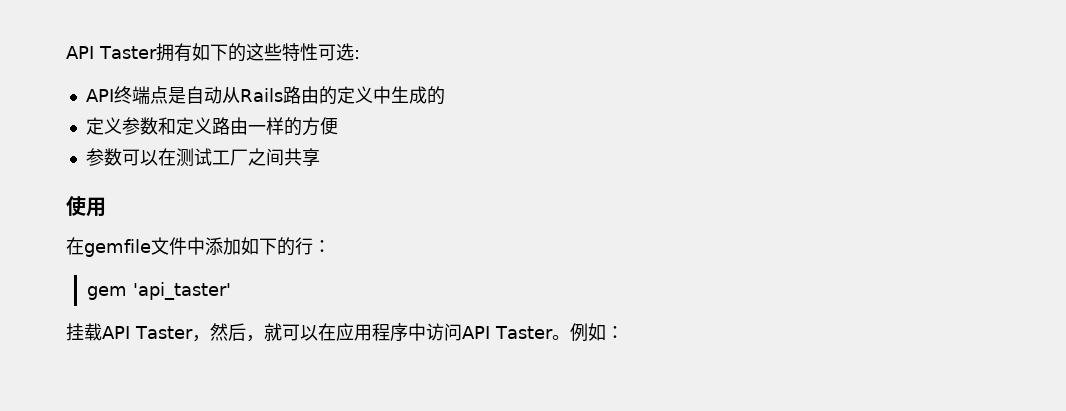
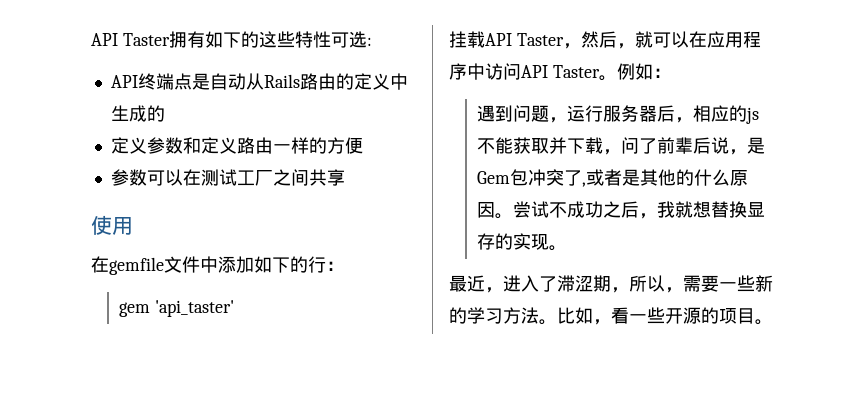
(624, 332) none -> [477,105,760,124] [477,137,766,155] [477,169,749,187] [477,201,766,219] [477,233,568,251] [449,275,773,293] [449,307,773,325] // 遇到问题，运行服务器后，相应的js不能获取并下载，问了前辈后说，是Gem包冲突了,或者是其他的什么原因。尝试不成功之后，我就想替换显存的实现。 // 最近，进入了滞涩期，所以，需要一些新的学习方法。比如，看一些开源的项目。

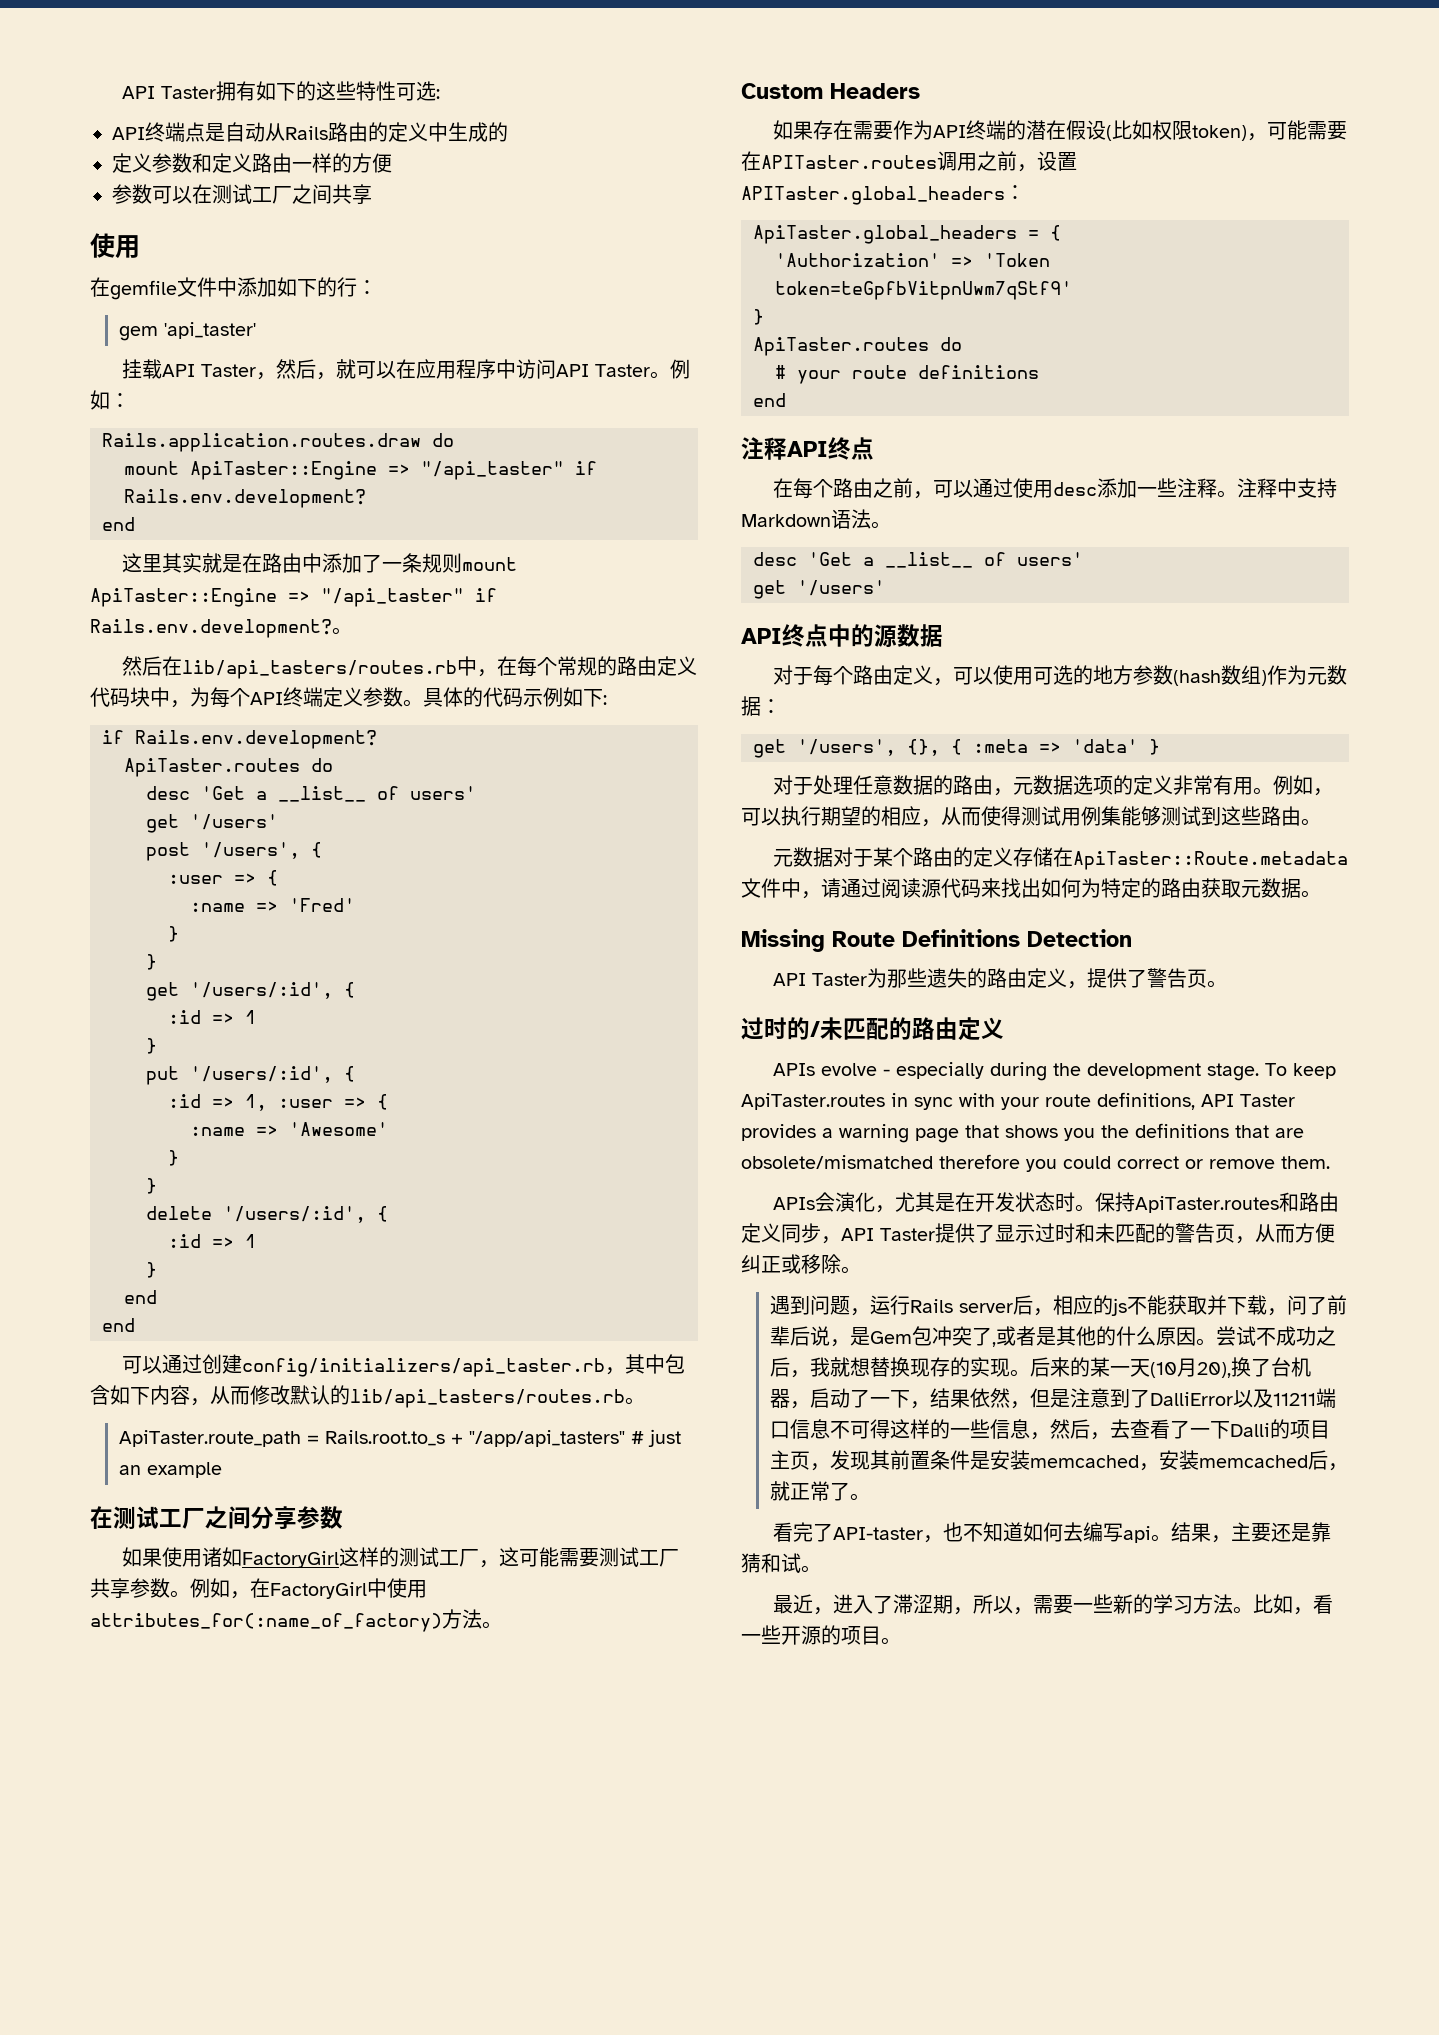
(671, 73) none -> [102,433,454,452] [124,461,597,480] [124,489,366,508] [102,517,135,531] [122,553,518,573] [90,588,497,607] [90,619,352,638] [122,656,698,679] [90,687,607,708] [102,730,377,749] [124,758,333,777] [146,786,476,802] [146,814,278,833] [146,842,322,861] [168,870,278,886] [190,898,355,912] [168,926,179,942] [146,954,157,970] [146,982,355,1001] [168,1010,256,1024] [146,1038,157,1054] [146,1066,355,1085] [168,1094,388,1111] [190,1122,388,1136] [168,1150,179,1166] [146,1178,157,1194] [146,1206,388,1223] [168,1234,256,1248] [146,1262,157,1278] [124,1290,157,1304] [102,1318,135,1332] [122,1354,686,1377] [90,1385,645,1408] [119,1429,682,1447] [119,1462,223,1478] [90,1506,343,1529] [122,1547,680,1568] [90,1578,427,1599] [90,1609,502,1632] [741,83,920,99] [773,120,1348,141] [741,151,1077,172] [741,185,1025,205] [753,225,1061,244] [775,253,1050,267] [775,281,1072,300] [753,309,764,325] [753,337,962,356] [775,365,1039,384] [753,393,786,407] [741,437,874,460] [773,478,1338,499] [741,509,891,529] [753,552,1083,568] [753,580,885,599] [741,624,943,648] [773,665,1348,686] [741,696,781,716] [753,739,1160,758] [773,775,1334,796] [741,806,1321,827] [773,847,1349,870] [741,878,1321,899] [741,929,1132,952] [773,968,1228,989] [741,1017,1004,1041] [773,1062,1337,1081] [741,1092,1295,1110] [741,1123,1304,1143] [741,1154,1330,1172] [773,1192,1340,1213] [741,1223,1335,1244] [741,1254,861,1274] // Rails.application.routes.draw do // mount ApiTaster::Engine => "/api_taster" if Rails.env.development? // end // 这里其实就是在路由中添加了一条规则mount ApiTaster::Engine => "/api_taster" if Rails.env.development?。 // 然后在lib/api_tasters/routes.rb中，在每个常规的路由定义代码块中，为每个API终端定义参数。具体的代码示例如下: // if Rails.env.development? // ApiTaster.routes do // desc 'Get a __list__ of users' // get '/users' // post '/users', { // :user => { // :name => 'Fred' // } // } // get '/users/:id', { // :id => 1 // } // put '/users/:id', { // :id => 1, :user => { // :name => 'Awesome' // } // } // delete '/users/:id', { // :id => 1 // } // end // end // 可以通过创建config/initializers/api_taster.rb，其中包含如下内容，从而修改默认的lib/api_tasters/routes.rb。 // ApiTaster.route_path = Rails.root.to_s + "/app/api_tasters" # just an example // 在测试工厂之间分享参数 // 如果使用诸如FactoryGirl这样的测试工厂，这可能需要测试工厂共享参数。例如，在FactoryGirl中使用attributes_for(:name_of_factory)方法。 // Custom Headers // 如果存在需要作为API终端的潜在假设(比如权限token)，可能需要在APITaster.routes调用之前，设置APITaster.global_headers： // ApiTaster.global_headers = { // 'Authorization' => 'Token token=teGpfbVitpnUwm7qStf9' // } // ApiTaster.routes do // # your route definitions // end // 注释API终点 // 在每个路由之前，可以通过使用desc添加一些注释。注释中支持Markdown语法。 // desc 'Get a __list__ of users' // get '/users' // API终点中的源数据 // 对于每个路由定义，可以使用可选的地方参数(hash数组)作为元数据： // get '/users', {}, { :meta => 'data' } // 对于处理任意数据的路由，元数据选项的定义非常有用。例如，可以执行期望的相应，从而使得测试用例集能够测试到这些路由。 // 元数据对于某个路由的定义存储在ApiTaster::Route.metadata文件中，请通过阅读源代码来找出如何为特定的路由获取元数据。 // Missing Route Definitions Detection // API Taster为那些遗失的路由定义，提供了警告页。 // 过时的/未匹配的路由定义 // APIs evolve - especially during the development stage. To keep ApiTaster.routes in sync with your route definitions, API Taster provides a warning page that shows you the definitions that are obsolete/mismatched therefore you could correct or remove them. // APIs会演化，尤其是在开发状态时。保持ApiTaster.routes和路由定义同步，API Taster提供了显示过时和未匹配的警告页，从而方便纠正或移除。
[603,105,658,122] 服务器 -> [910,1299,1014,1313] Rails server
[747,202,766,217] 显 -> [910,1358,931,1377] 现
(568, 248) none -> [1030,1357,1312,1378] [770,1388,1337,1409] [770,1419,1331,1440] [770,1450,1349,1471] [770,1481,871,1501] [773,1522,1332,1543] [741,1553,821,1573] 后来的某一天(10月20),换了台机器，启动了一下，结果依然，但是注意到了DalliError以及11211端口信息不可得这样的一些信息，然后，去查看了一下Dalli的项目主页，发现其前置条件是安装memcached，安装memcached后，就正常了。 // 看完了API-taster，也不知道如何去编写api。结果，主要还是靠猜和试。

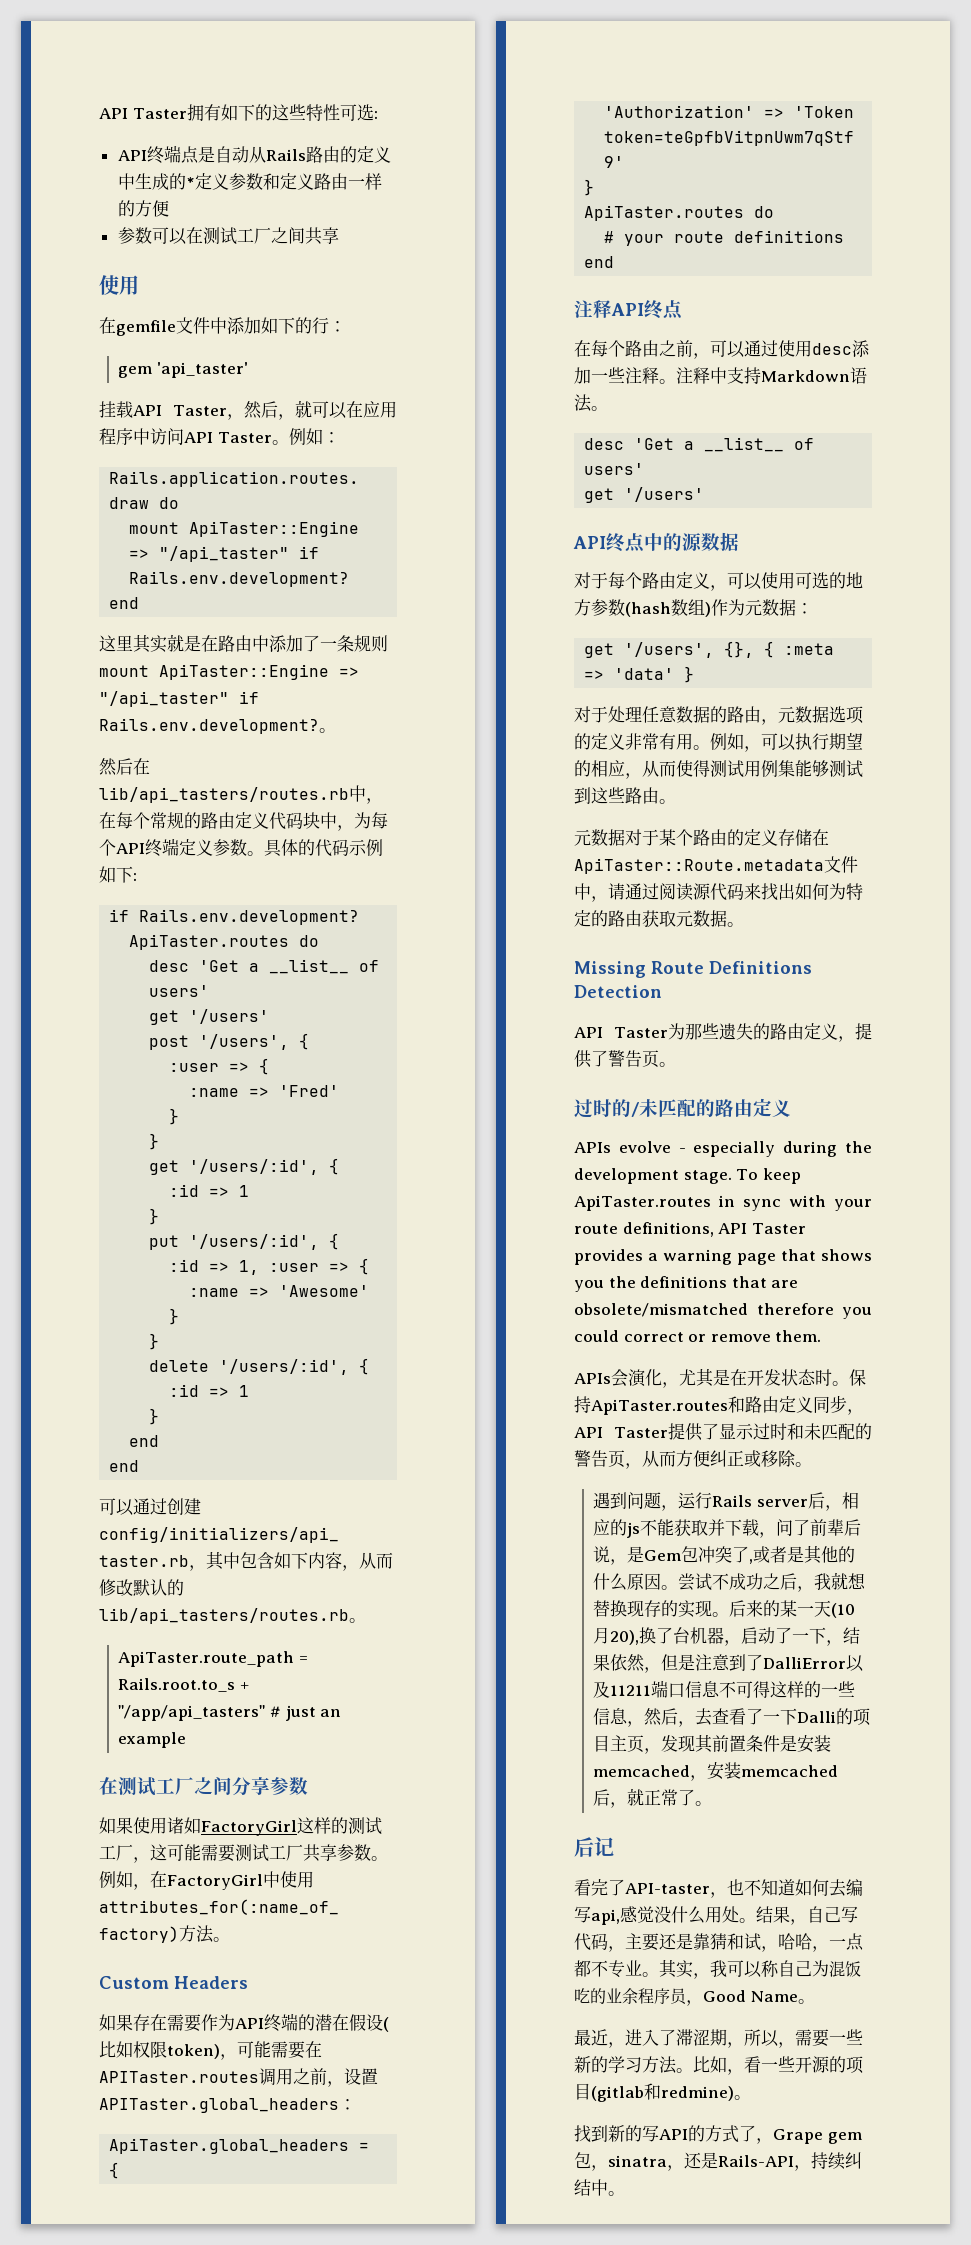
(508, 132) // -> [185,177,195,188] *
(871, 1497) none -> [574,1837,614,1857] // 后记
[1123,1522,1332,1543] [741,1553,801,1573] api。结果，主要还是靠猜和试 -> [591,1906,858,1925] [574,1933,864,1952] [574,1959,861,1979] [574,1988,798,2006] api,感觉没什么用处。结果，自己写代码，主要还是靠猜和试，哈哈，一点都不专业。其实，我可以称自己为混饭吃的业余程序员，Good Name
(881, 1635) none -> [591,2083,751,2102] [574,2125,862,2144] [574,2152,862,2171] [574,2179,608,2196] (gitlab和redmine)。 // 找到新的写API的方式了，Grape gem包，sinatra，还是Rails-API，持续纠结中

